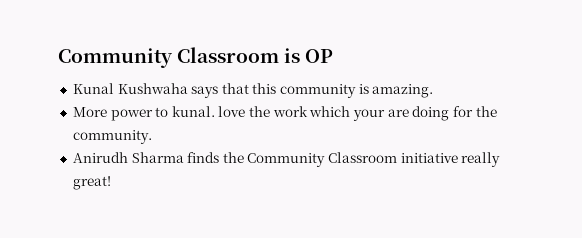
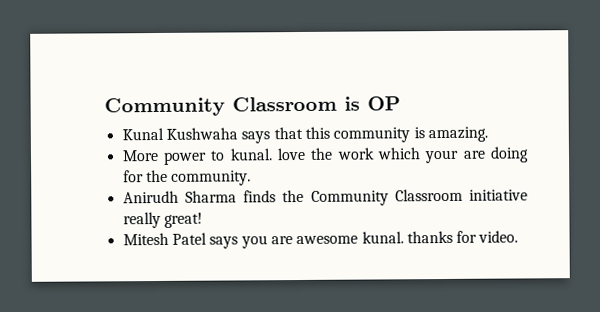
(111, 183) none -> [122,230,519,249] // Mitesh Patel says you are awesome kunal. thanks for video.

